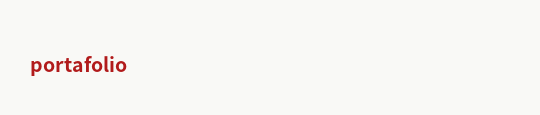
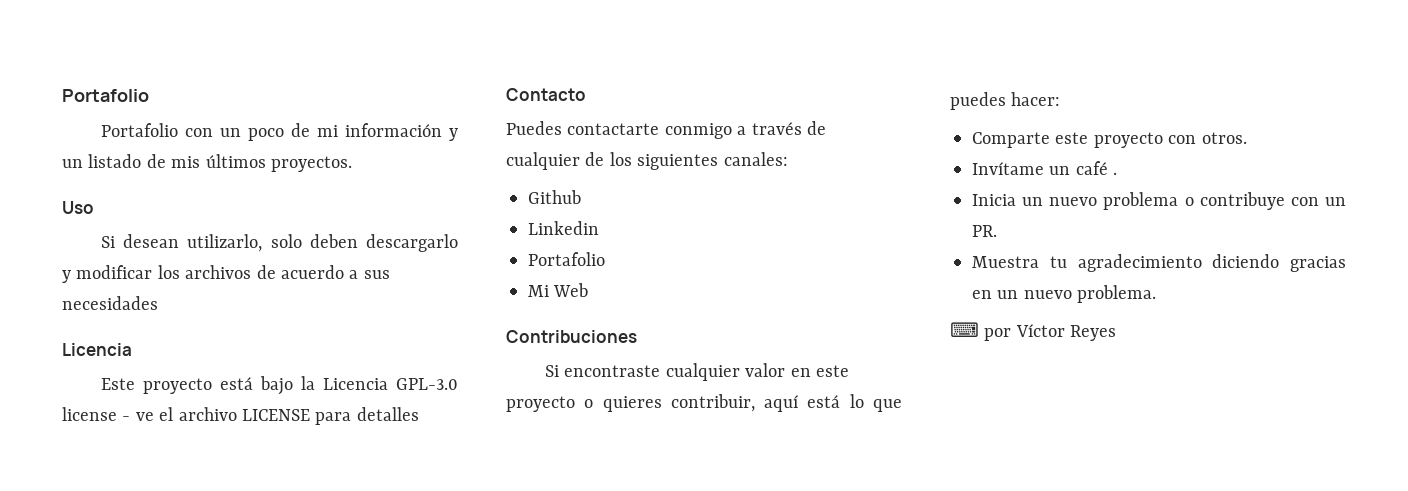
[30,56,127,76] portafolio -> [62,89,149,102] [101,123,458,141] [62,154,352,172] [62,201,94,214] [101,234,458,252] [62,265,390,283] [62,296,158,310] [62,343,132,356] [101,376,458,395] [62,407,419,425] [506,88,586,101] [506,121,826,139] [506,152,788,170] [528,190,581,204] [528,221,599,235] [528,252,605,266] [528,283,589,297] [506,330,637,343] [545,363,850,381] [506,394,902,412] [950,92,1061,110] [972,132,1247,148] [972,161,1118,175] [972,192,1346,210] [972,225,997,237] [972,254,1346,272] [972,285,1157,303] [950,322,1117,341] Portafolio // Portafolio con un poco de mi información y un listado de mis últimos proyectos. // Uso // Si desean utilizarlo, solo deben descargarlo y modificar los archivos de acuerdo a sus necesidades // Licencia // Este proyecto está bajo la Licencia GPL-3.0 license - ve el archivo LICENSE para detalles // Contacto // Puedes contactarte conmigo a través de cualquier de los siguientes canales: // Github // Linkedin // Portafolio // Mi Web // Contribuciones // Si encontraste cualquier valor en este proyecto o quieres contribuir, aquí está lo que puedes hacer: // Comparte este proyecto con otros. // Invítame un café . // Inicia un nuevo problema o contribuye con un PR. // Muestra tu agradecimiento diciendo gracias en un nuevo problema. // ⌨ por Víctor Reyes

